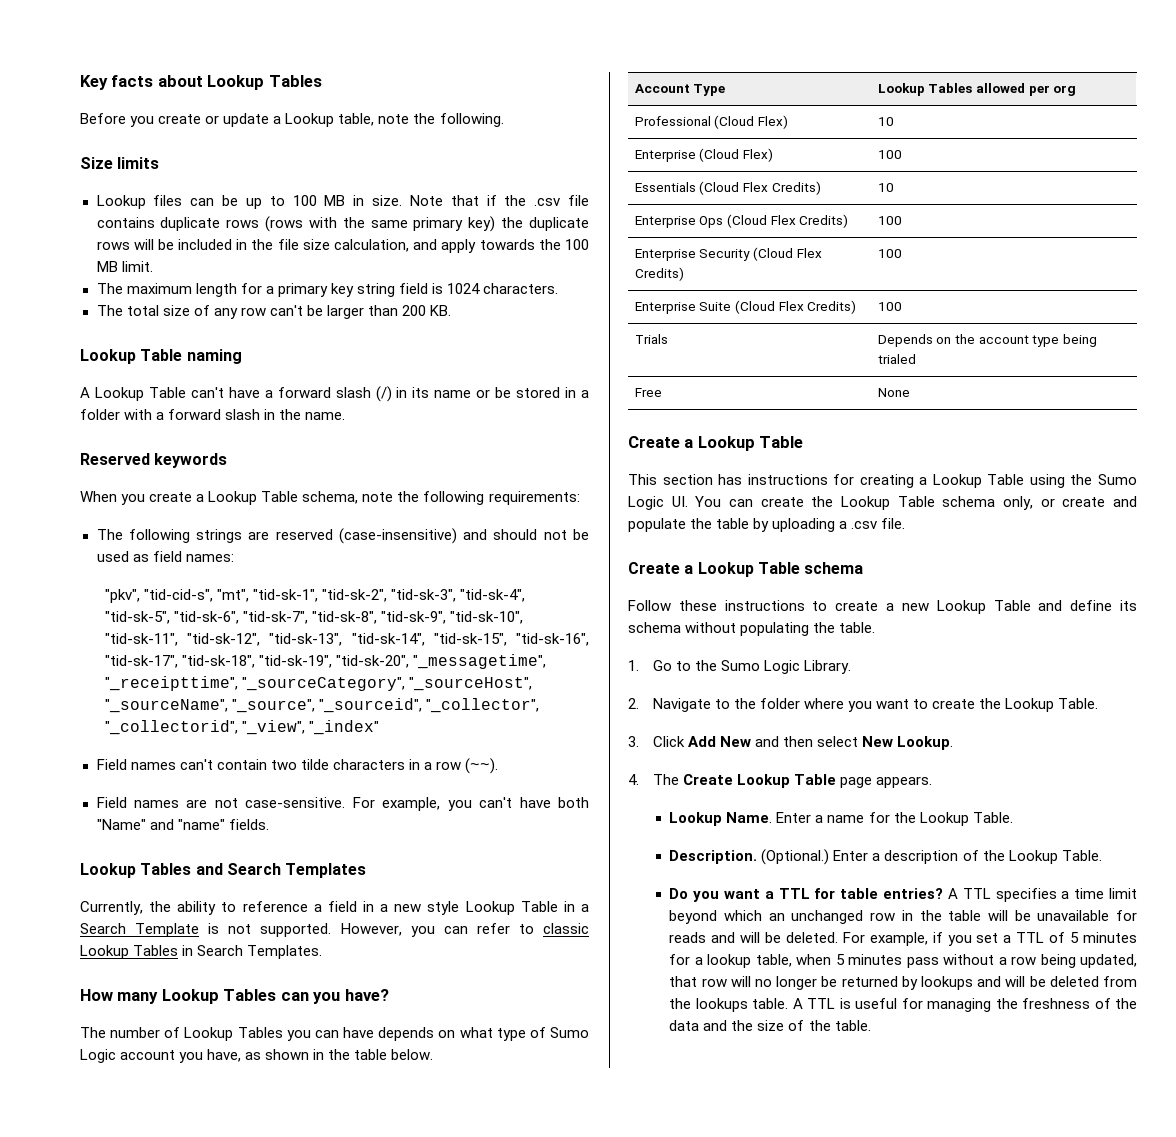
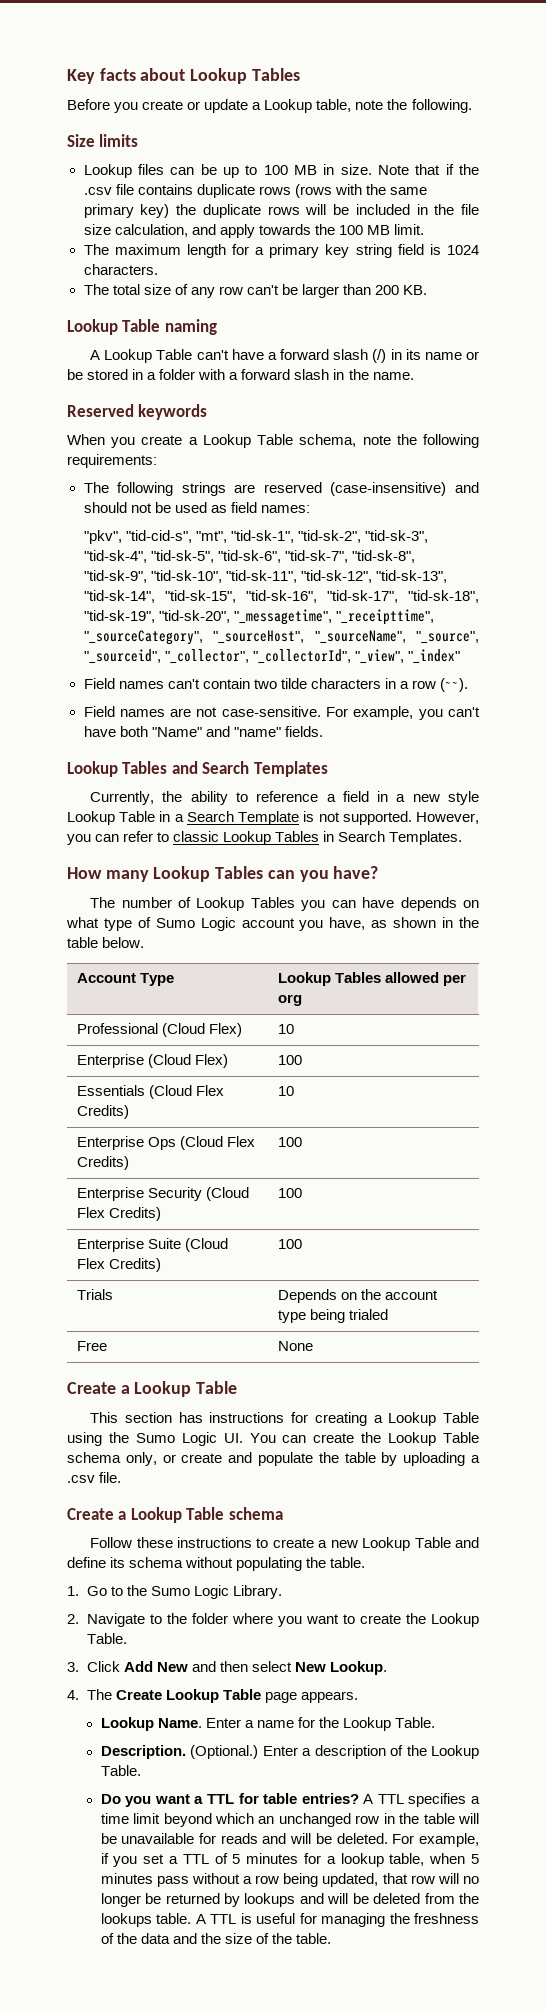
[104,720,238,735] "_collectorid", -> [253,649,352,664] "_collectorId",

